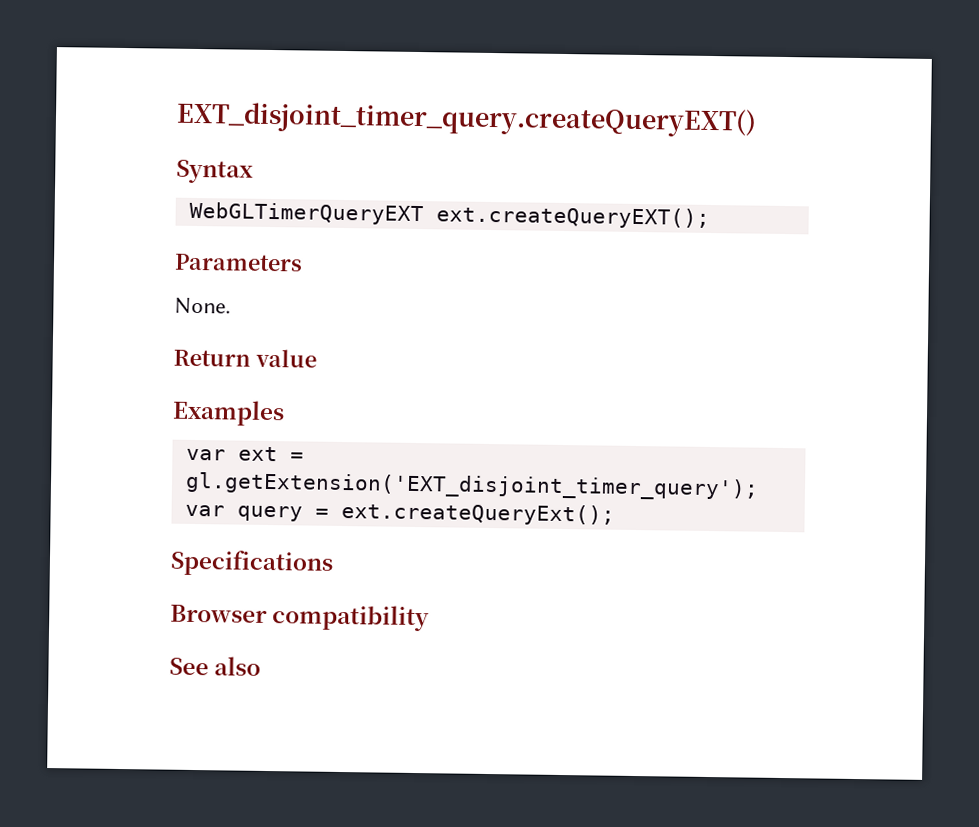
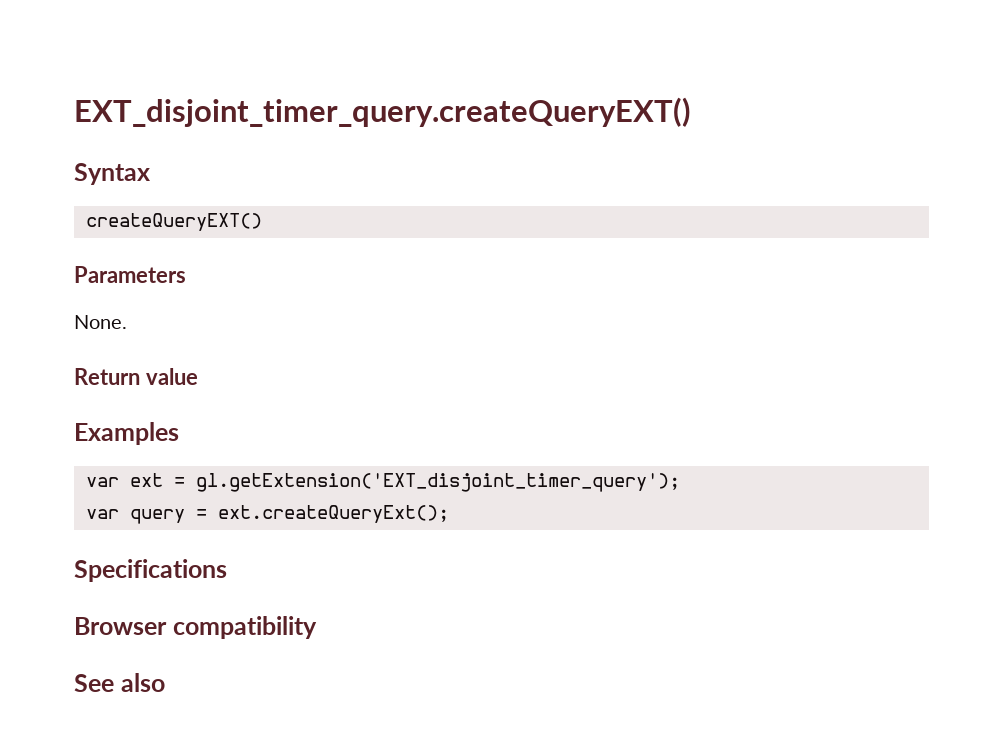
[188,201,710,229] WebGLTimerQueryEXT ext.createQueryEXT(); -> [85,213,262,231] createQueryEXT()

